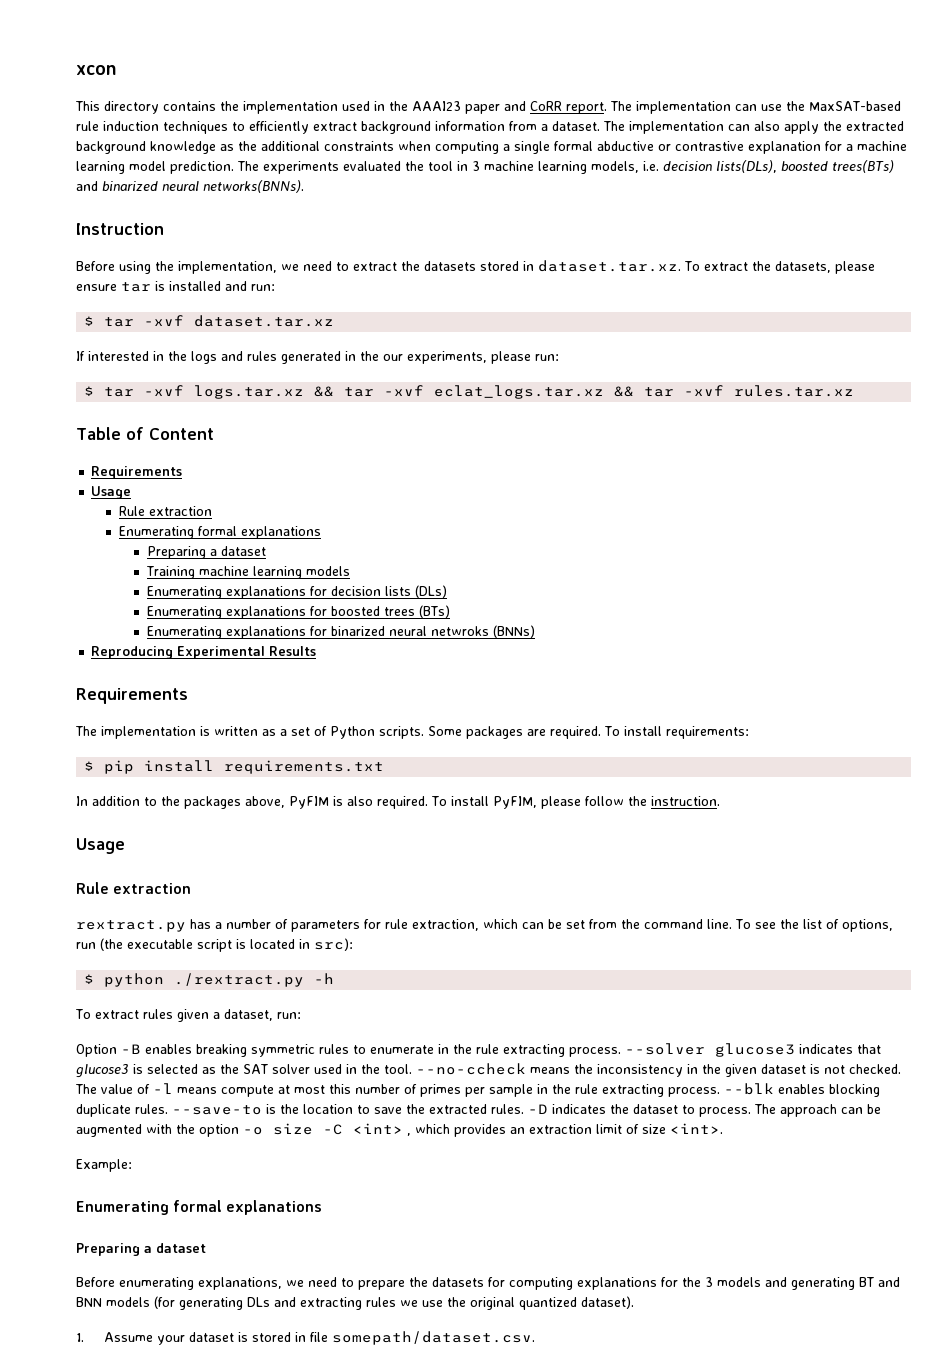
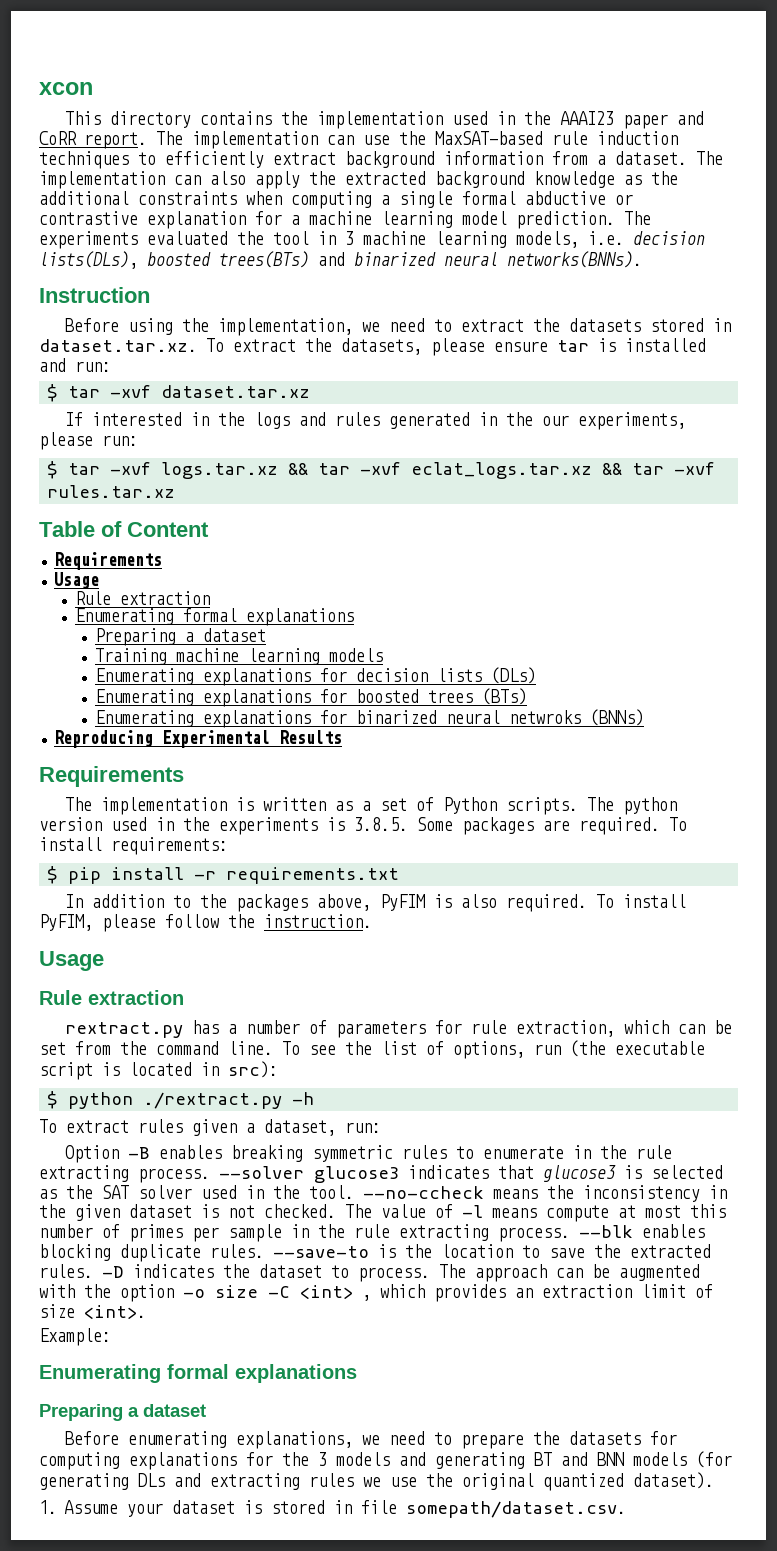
(424, 732) none -> [587,797,678,815] [39,817,408,835] The python version used in the experiments is 3.8.5.
(215, 766) none -> [194,871,217,880] -r

